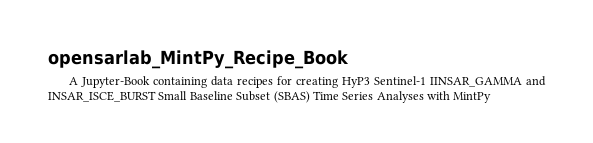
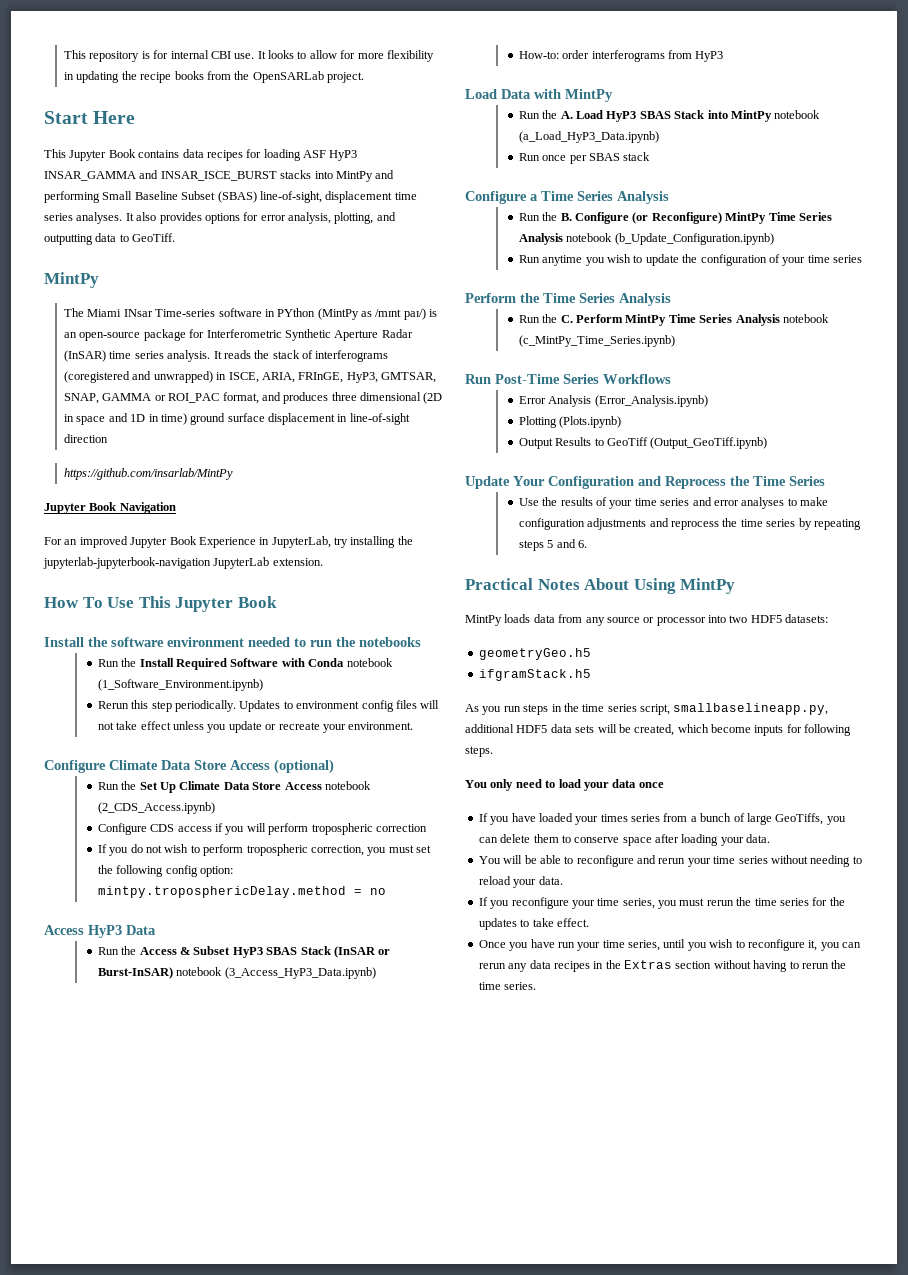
[48,50,349,69] [69,76,547,88] [48,91,492,103] opensarlab_MintPy_Recipe_Book // A Jupyter-Book containing data recipes for creating HyP3 Sentinel-1 IINSAR_GAMMA and INSAR_ISCE_BURST Small Baseline Subset (SBAS) Time Series Analyses with MintPy -> [64,50,434,62] [64,71,365,83] [44,111,136,124] [44,149,358,161] [44,170,395,182] [44,191,417,203] [44,212,396,224] [44,233,176,245] [44,272,99,288] [64,308,438,320] [64,329,413,341] [64,350,389,362] [64,371,437,383] [64,392,443,404] [64,413,410,425] [64,434,109,443] [64,468,234,480] [44,502,176,514] [44,536,413,548] [43,557,323,569] [44,596,277,612] [44,637,421,647] [97,658,393,670] [97,679,263,691] [97,700,440,712] [97,721,414,733] [44,759,334,774] [97,781,371,793] [97,802,215,814] [97,823,427,835] [97,844,432,856] [97,865,234,877] [97,886,386,898] [44,925,156,938] [97,946,391,958] [97,967,376,979] [518,50,724,62] [465,89,613,102] [518,110,821,122] [518,131,659,143] [518,152,651,164] [465,191,669,204] [518,212,832,224] [518,233,774,245] [518,254,863,266] [465,293,671,306] [518,314,829,326] [518,335,675,347] [465,374,671,384] [518,395,708,407] [518,416,622,428] [518,437,768,449] [465,476,825,489] [518,497,829,509] [518,518,861,530] [518,539,588,551] [465,578,736,594] [465,614,829,626] [478,648,591,660] [478,669,591,681] [465,703,829,715] [465,724,852,736] [465,746,493,757] [465,779,664,791] [478,813,846,825] [478,834,771,846] [478,855,862,867] [478,876,563,888] [478,897,845,909] [478,918,589,930] [478,939,861,951] [478,960,847,972] [478,982,537,990] This repository is for internal CBI use. It looks to allow for more flexibility in updating the recipe books from the OpenSARLab project. // Start Here // This Jupyter Book contains data recipes for loading ASF HyP3 INSAR_GAMMA and INSAR_ISCE_BURST stacks into MintPy and performing Small Baseline Subset (SBAS) line-of-sight, displacement time series analyses. It also provides options for error analysis, plotting, and outputting data to GeoTiff. // MintPy // The Miami INsar Time-series software in PYthon (MintPy as /mɪnt paɪ/) is an open-source package for Interferometric Synthetic Aperture Radar (InSAR) time series analysis. It reads the stack of interferograms (coregistered and unwrapped) in ISCE, ARIA, FRInGE, HyP3, GMTSAR, SNAP, GAMMA or ROI_PAC format, and produces three dimensional (2D in space and 1D in time) ground surface displacement in line-of-sight direction // https://github.com/insarlab/MintPy // Jupyter Book Navigation // For an improved Jupyter Book Experience in JupyterLab, try installing the jupyterlab-jupyterbook-navigation JupyterLab extension. // How To Use This Jupyter Book // Install the software environment needed to run the notebooks // Run the Install Required Software with Conda notebook (1_Software_Environment.ipynb) // Rerun this step periodically. Updates to environment config files will not take effect unless you update or recreate your environment. // Configure Climate Data Store Access (optional) // Run the Set Up Climate Data Store Access notebook (2_CDS_Access.ipynb) // Configure CDS access if you will perform tropospheric correction // If you do not wish to perform tropospheric correction, you must set the following config option: mintpy.troposphericDelay.method = no // Access HyP3 Data // Run the Access & Subset HyP3 SBAS Stack (InSAR or Burst-InSAR) notebook (3_Access_HyP3_Data.ipynb) // How-to: order interferograms from HyP3 // Load Data with MintPy // Run the A. Load HyP3 SBAS Stack into MintPy notebook (a_Load_HyP3_Data.ipynb) // Run once per SBAS stack // Configure a Time Series Analysis // Run the B. Configure (or Reconfigure) MintPy Time Series Analysis notebook (b_Update_Configuration.ipynb) // Run anytime you wish to update the configuration of your time series // Perform the Time Series Analysis // Run the C. Perform MintPy Time Series Analysis notebook (c_MintPy_Time_Series.ipynb) // Run Post-Time Series Workflows // Error Analysis (Error_Analysis.ipynb) // Plotting (Plots.ipynb) // Output Results to GeoTiff (Output_GeoTiff.ipynb) // Update Your Configuration and Reprocess the Time Series // Use the results of your time series and error analyses to make configuration adjustments and reprocess the time series by repeating steps 5 and 6. // Practical Notes About Using MintPy // MintPy loads data from any source or processor into two HDF5 datasets: // geometryGeo.h5 // ifgramStack.h5 // As you run steps in the time series script, smallbaselineapp.py, additional HDF5 data sets will be created, which become inputs for following steps. // You only need to load your data once // If you have loaded your times series from a bunch of large GeoTiffs, you can delete them to conserve space after loading your data. // You will be able to reconfigure and rerun your time series without needing to reload your data. // If you reconfigure your time series, you must rerun the time series for the updates to take effect. // Once you have run your time series, until you wish to reconfigure it, you can rerun any data recipes in the Extras section without having to rerun the time series.

